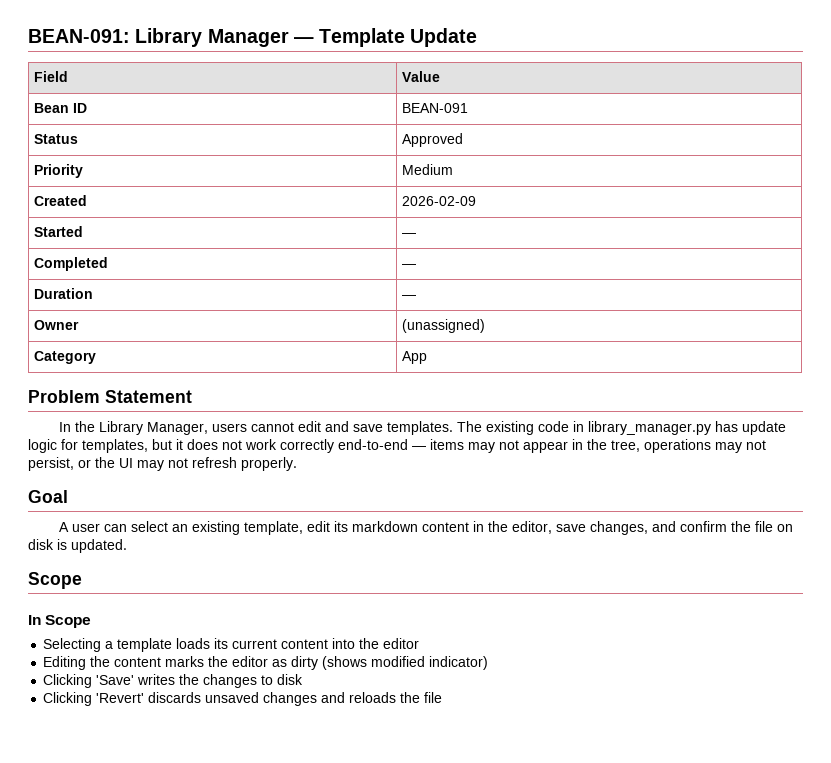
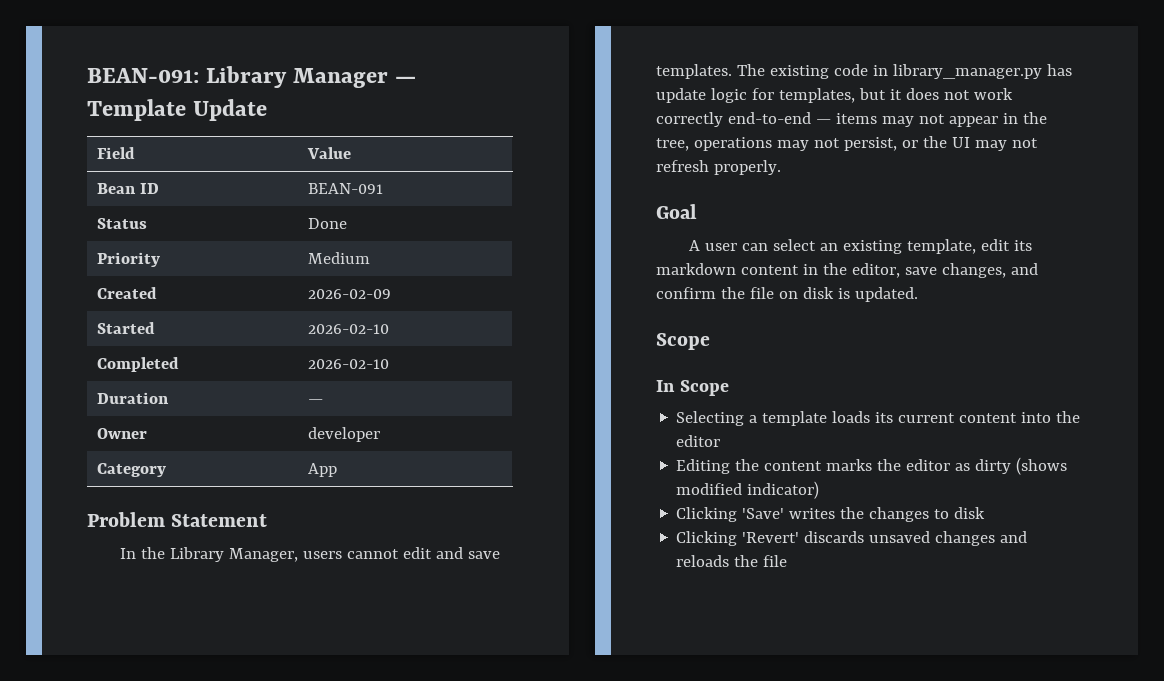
[402,133,464,147] Approved -> [308,218,348,229] Done
[402,233,417,237] — -> [308,324,390,334] 2026-02-10
[402,264,417,268] — -> [308,359,390,369] 2026-02-10
[402,319,486,333] (unassigned) -> [308,427,381,442] developer

